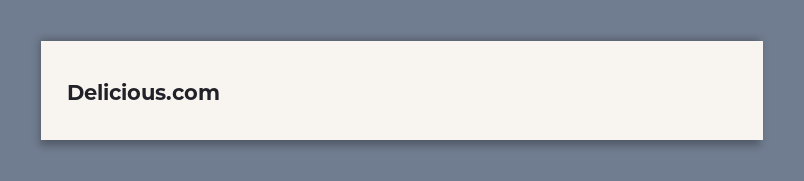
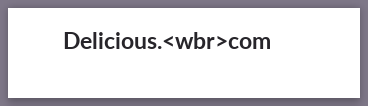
[67,83,220,100] Delicious.com -> [63,32,271,49] Delicious.<wbr>com

